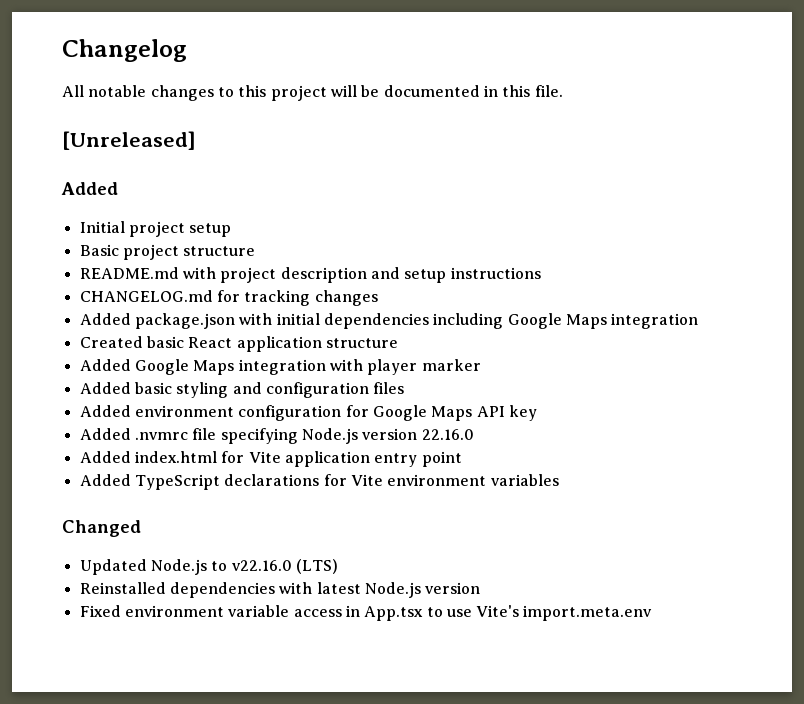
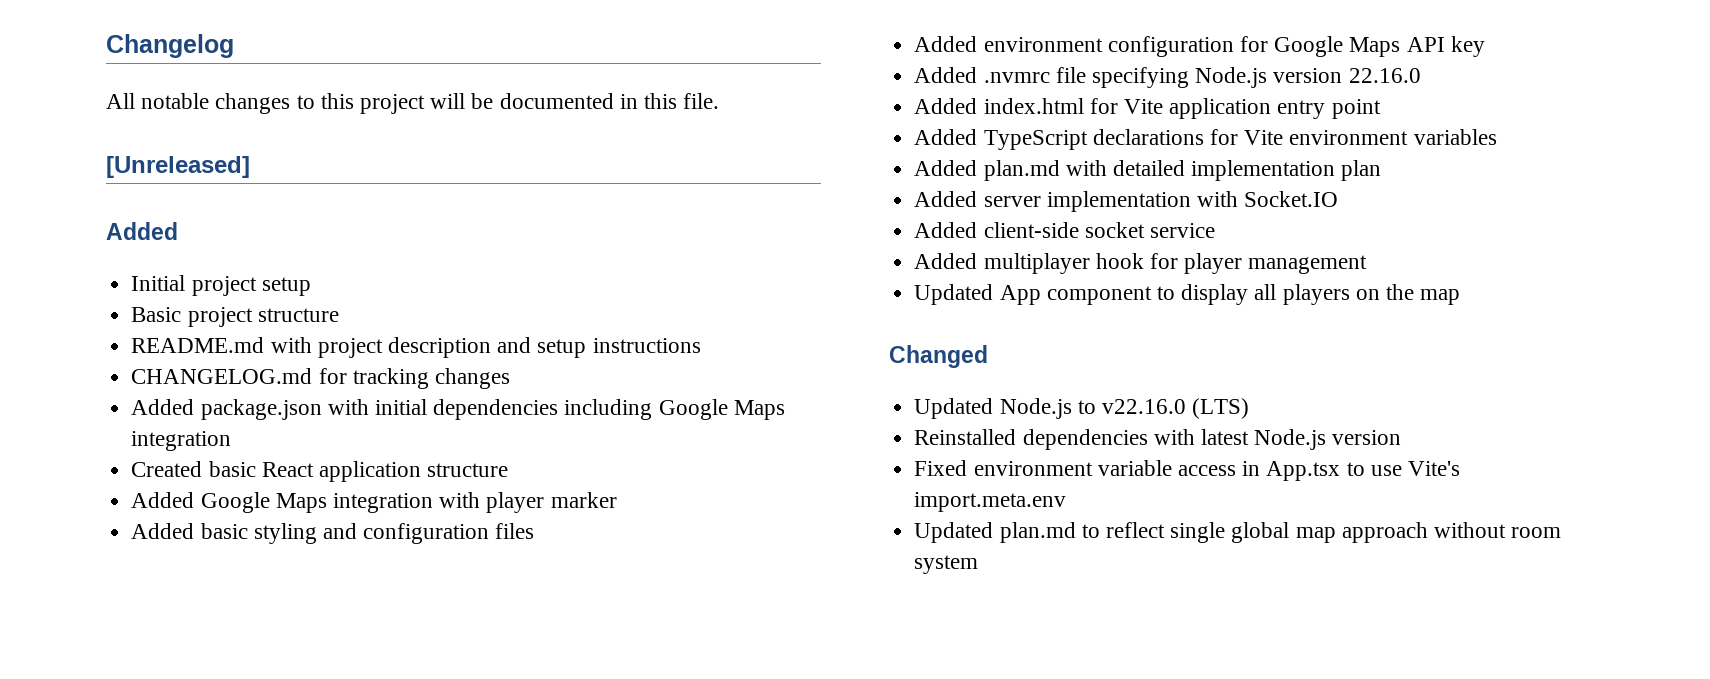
(559, 480) none -> [914,160,1382,181] [914,191,1339,212] [914,222,1215,238] [914,253,1368,274] [914,284,1461,305] // Added plan.md with detailed implementation plan // Added server implementation with Socket.IO // Added client-side socket service // Added multiplayer hook for player management // Updated App component to display all players on the map
(653, 613) none -> [914,522,1562,543] [914,555,979,574] // Updated plan.md to reflect single global map approach without room system

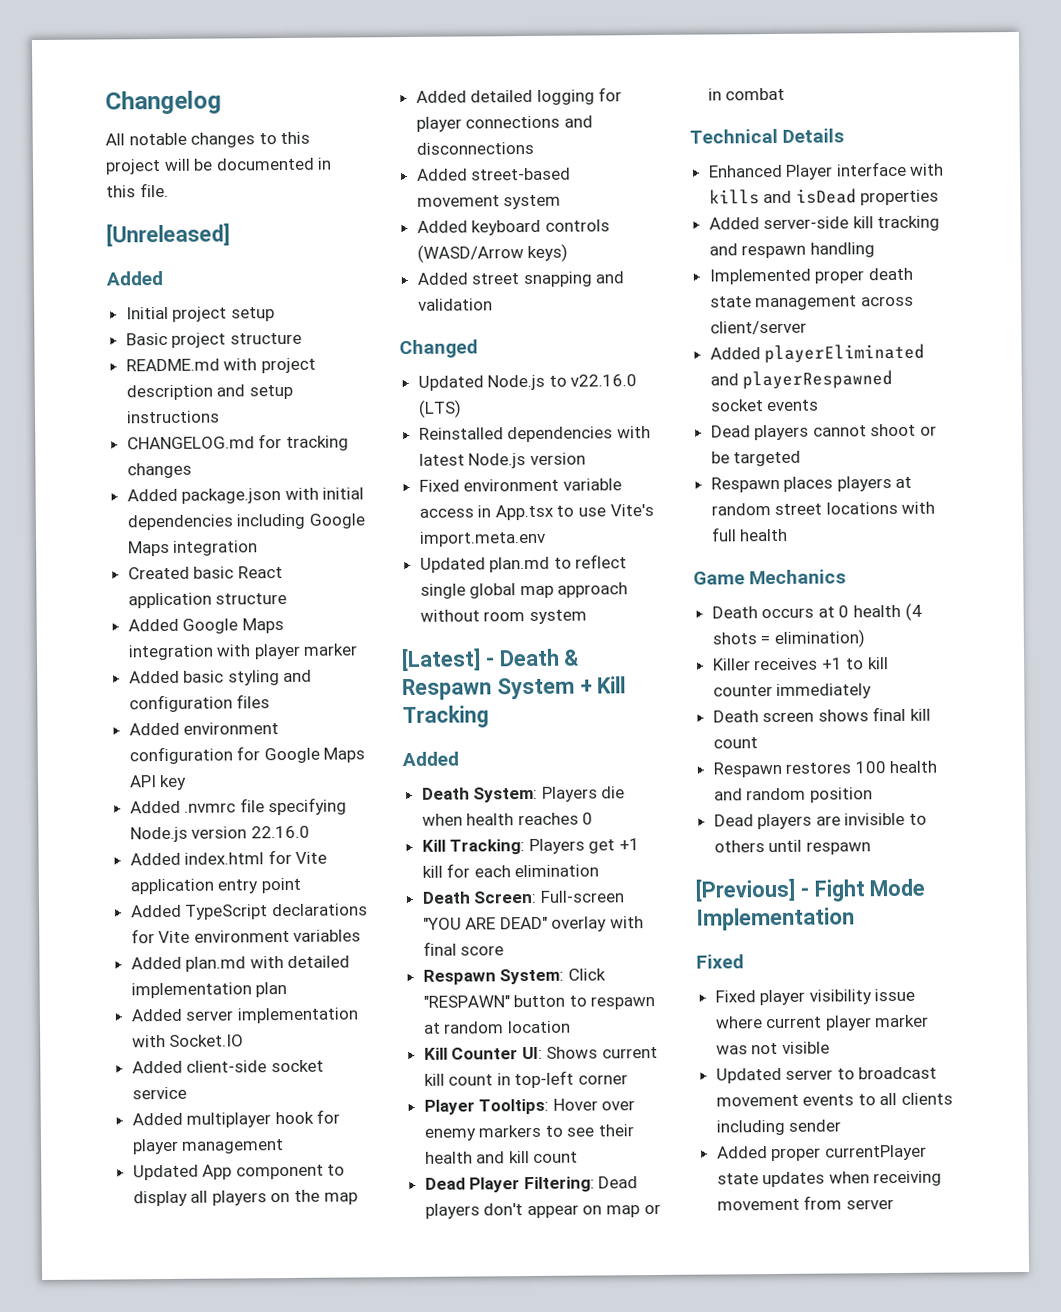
(1461, 297) none -> [415,87,623,105] [415,115,593,132] [415,141,534,155] [416,167,572,181] [416,194,562,210] [416,219,610,236] [416,243,569,263] [416,271,625,288] [417,298,493,311] // Added detailed logging for player connections and disconnections // Added street-based movement system // Added keyboard controls (WASD/Arrow keys) // Added street snapping and validation
(979, 564) none -> [401,648,580,672] [402,676,627,701] [402,705,489,729] [402,751,459,767] [421,786,626,803] [421,812,594,826] [421,838,641,855] [421,863,600,878] [421,890,625,904] [422,916,645,932] [422,941,505,956] [422,968,606,985] [422,994,656,1010] [423,1020,571,1034] [423,1046,659,1060] [423,1070,629,1089] [423,1098,636,1115] [423,1124,635,1141] [424,1151,579,1164] [424,1176,639,1193] [424,1203,661,1219] [707,87,786,101] [689,128,845,144] [707,161,945,180] [708,188,940,206] [708,215,941,232] [708,242,875,259] [708,267,913,285] [709,295,914,311] [709,320,807,335] [709,343,926,364] [709,370,894,390] [709,399,819,412] [710,423,938,441] [710,450,802,467] [710,476,913,493] [710,501,936,516] [710,527,789,542] [693,569,847,585] [711,602,922,621] [711,629,865,649] [712,657,890,671] [712,683,873,699] [712,706,932,723] [712,737,758,749] [712,760,938,778] [713,787,873,803] [713,812,928,830] [713,839,871,855] [695,878,926,902] [696,907,855,931] [696,954,744,969] [714,988,916,1006] [714,1014,930,1031] [715,1041,830,1055] [715,1066,938,1084] [715,1092,954,1107] [715,1119,842,1136] [716,1144,927,1162] [716,1170,943,1188] [716,1195,894,1211] // [Latest] - Death & Respawn System + Kill Tracking // Added // Death System: Players die when health reaches 0 // Kill Tracking: Players get +1 kill for each elimination // Death Screen: Full-screen "YOU ARE DEAD" overlay with final score // Respawn System: Click "RESPAWN" button to respawn at random location // Kill Counter UI: Shows current kill count in top-left corner // Player Tooltips: Hover over enemy markers to see their health and kill count // Dead Player Filtering: Dead players don't appear on map or in combat // Technical Details // Enhanced Player interface with kills and isDead properties // Added server-side kill tracking and respawn handling // Implemented proper death state management across client/server // Added playerEliminated and playerRespawned socket events // Dead players cannot shoot or be targeted // Respawn places players at random street locations with full health // Game Mechanics // Death occurs at 0 health (4 shots = elimination) // Killer receives +1 to kill counter immediately // Death screen shows final kill count // Respawn restores 100 health and random position // Dead players are invisible to others until respawn // [Previous] - Fight Mode Implementation // Fixed // Fixed player visibility issue where current player marker was not visible // Updated server to broadcast movement events to all clients including sender // Added proper currentPlayer state updates when receiving movement from server

